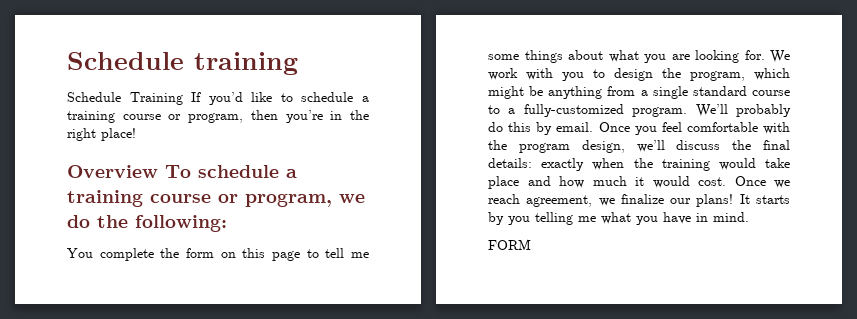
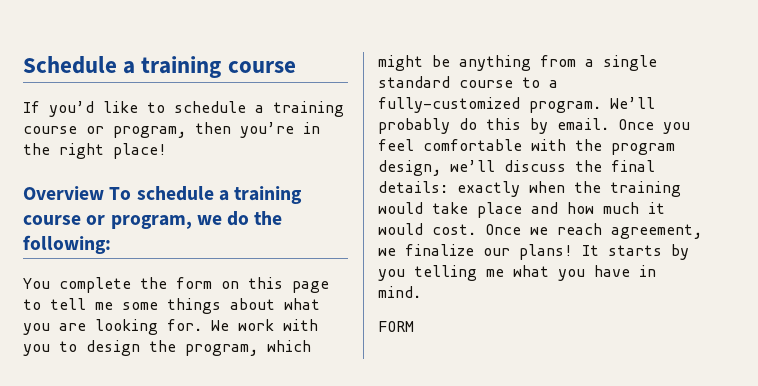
[67,52,298,75] [67,92,183,105] Schedule training // Schedule Training -> [23,56,296,78] Schedule a training course //

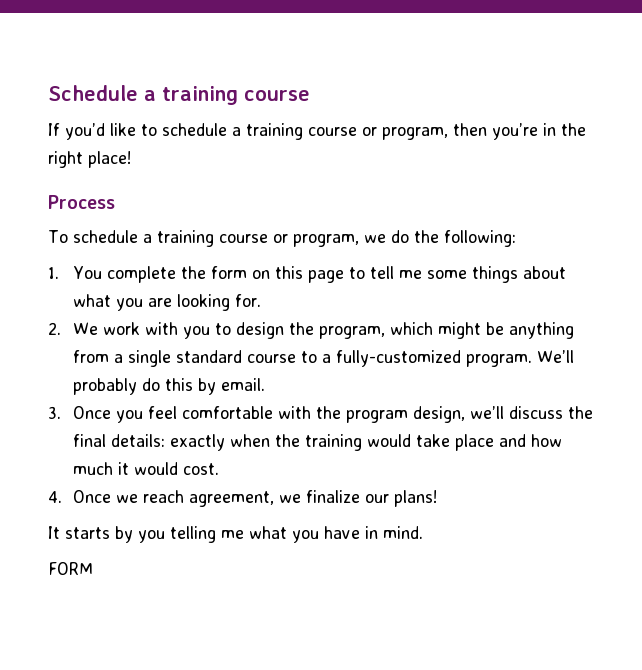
[23,186,104,200] Overview -> [48,195,115,209] Process //
(111, 244) none -> [48,267,59,279] 1.
(202, 325) none -> [48,322,61,335] // 2.
(609, 124) none -> [48,406,61,419] // 3.
(476, 229) none -> [48,491,62,503] // 4.
(573, 252) none -> (438, 498) //

